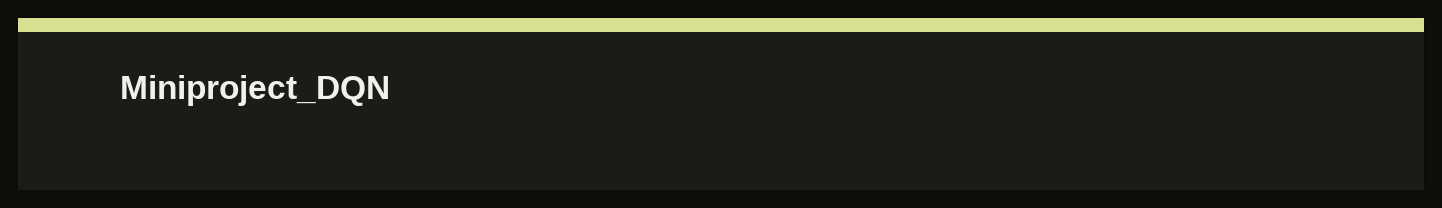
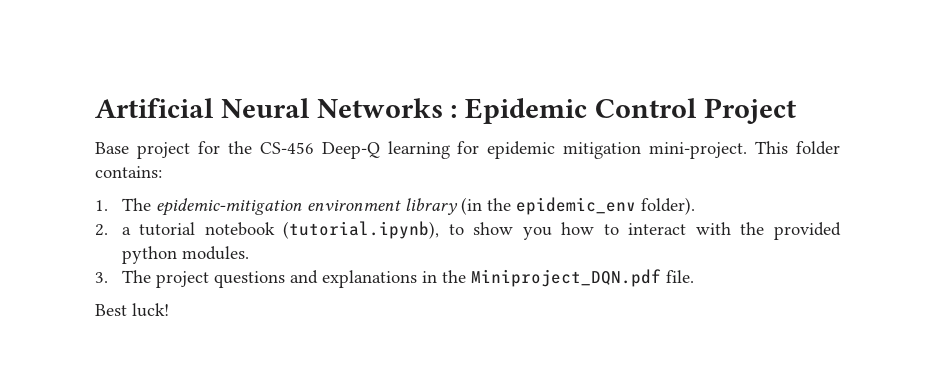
[120,75,390,106] Miniproject_DQN -> [95,98,796,124] [95,141,840,159] [95,166,162,178] [95,197,695,216] [95,221,841,240] [121,246,249,264] [95,269,694,288] [95,303,169,317] Artificial Neural Networks : Epidemic Control Project // Base project for the CS-456 Deep-Q learning for epidemic mitigation mini-project. This folder contains: // 1. The epidemic-mitigation environment library (in the epidemic_env folder). // 2. a tutorial notebook (tutorial.ipynb), to show you how to interact with the provided python modules. // 3. The project questions and explanations in the Miniproject_DQN.pdf file. // Best luck!

